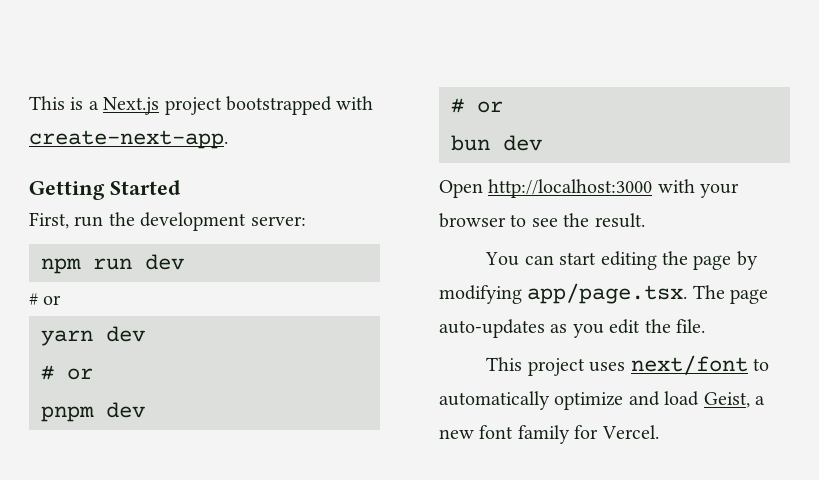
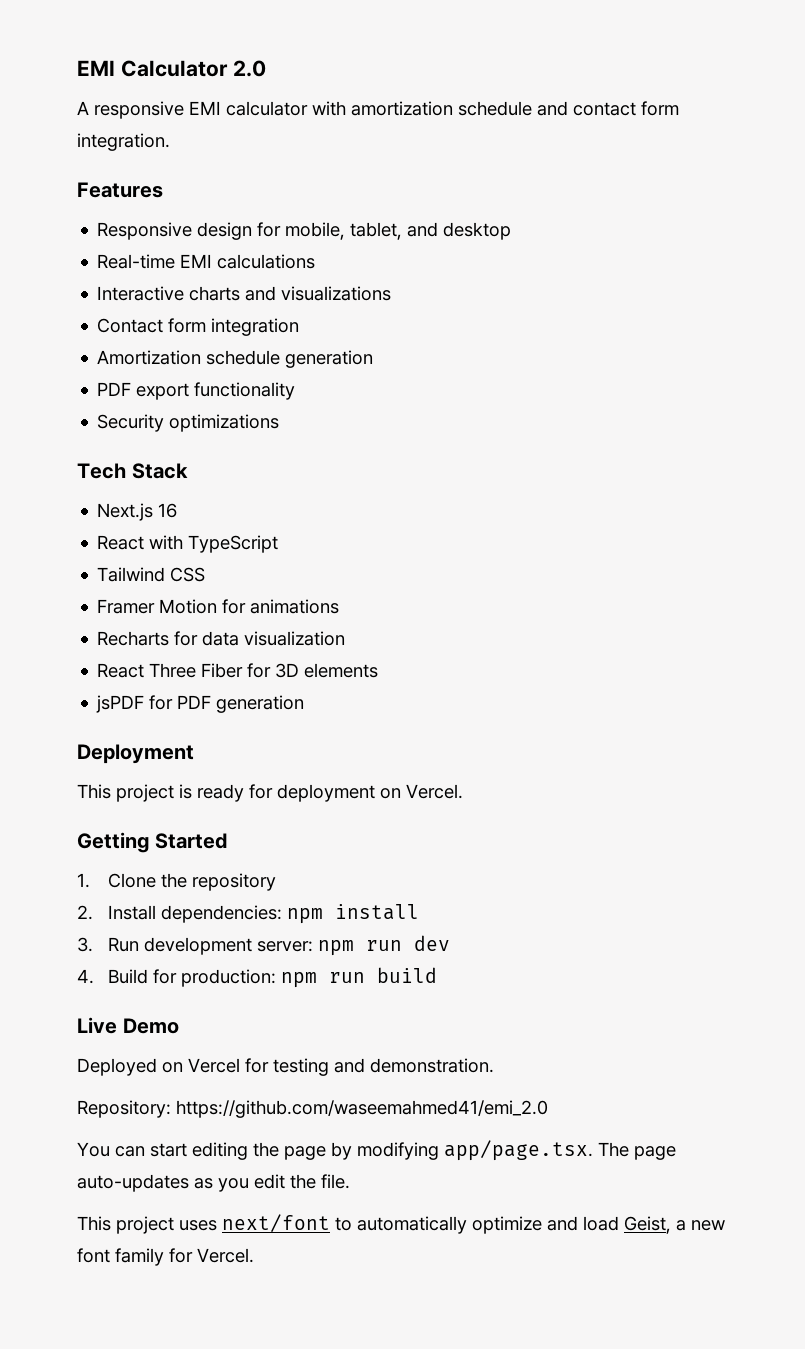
[29,96,374,115] [29,130,228,149] [29,180,181,200] [29,212,135,229] This is a Next.js project bootstrapped with create-next-app. // Getting Started // First, run the -> [77,60,266,77] [77,101,679,119] [77,133,170,151] [77,182,163,198] [97,222,512,240] [97,254,316,269] [97,286,392,301] [97,318,300,336] [97,350,374,368] [97,382,296,400] [97,414,280,432] [77,463,188,479] [97,503,178,521] [97,535,279,553] [97,567,206,582] [97,599,340,614] [97,631,346,646] [97,663,379,678] [96,695,305,713] [77,744,194,764] [77,784,463,802] [77,832,228,853] [77,873,276,891] [77,904,419,924] [77,937,139,952] EMI Calculator 2.0 // A responsive EMI calculator with amortization schedule and contact form integration. // Features // Responsive design for mobile, tablet, and desktop // Real-time EMI calculations // Interactive charts and visualizations // Contact form integration // Amortization schedule generation // PDF export functionality // Security optimizations // Tech Stack // Next.js 16 // React with TypeScript // Tailwind CSS // Framer Motion for animations // Recharts for data visualization // React Three Fiber for 3D elements // jsPDF for PDF generation // Deployment // This project is ready for deployment on Vercel. // Getting Started // 1. Clone the repository // 2. Install dependencies: npm install // 3. Run
(306, 221) // -> (313, 946) none
[29,293,62,305] [41,326,145,346] [41,365,93,380] [41,402,145,422] [451,98,503,113] [451,135,542,151] [439,179,740,198] [439,213,645,228] # or // yarn dev // # or // pnpm dev // # or // bun dev // Open http://localhost:3000 with your browser to see the result. -> [77,967,437,988] [77,1017,179,1034] [77,1058,494,1076] [77,1100,548,1118] 4. Build for production: npm run build // Live Demo // Deployed on Vercel for testing and demonstration. // Repository: https://github.com/waseemahmed41/emi_2.0

